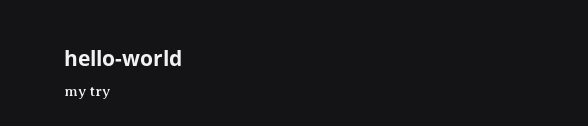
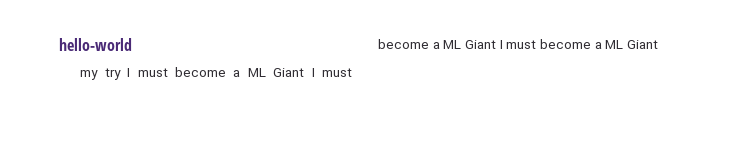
(111, 93) none -> [127,67,352,77] [378,39,658,49] I must become a ML Giant I must become a ML Giant I must become a ML Giant

